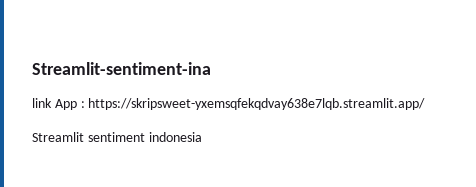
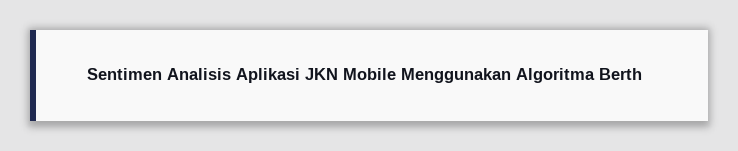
[32,62,211,75] [32,98,426,110] [32,132,202,142] Streamlit-sentiment-ina // link App : https://skripsweet-yxemsqfekqdvay638e7lqb.streamlit.app/ // Streamlit sentiment indonesia -> [87,68,642,83] Sentimen Analisis Aplikasi JKN Mobile Menggunakan Algoritma Berth

